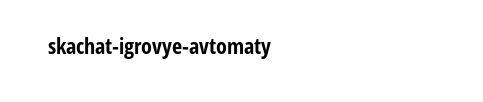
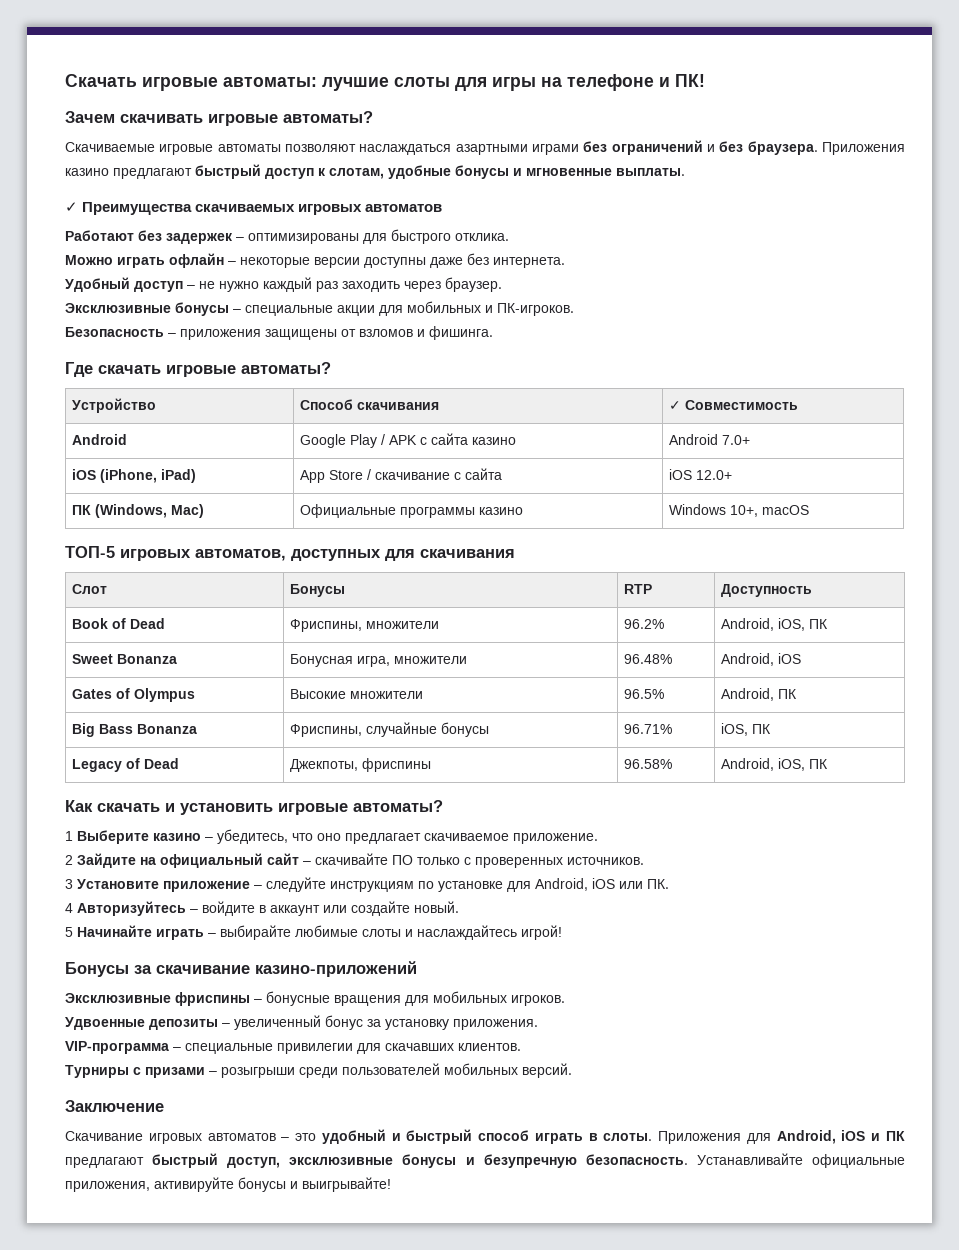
[48,37,271,59] skachat-igrovye-avtomaty -> [65,74,705,91] [65,111,373,126] [65,140,906,155] [65,164,685,179] [65,202,443,215] [65,229,509,244] [65,253,565,268] [65,277,502,292] [65,301,574,316] [65,326,493,340] [65,362,331,377] [71,398,156,413] [299,399,439,410] [668,400,798,410] [71,434,127,445] [299,433,516,448] [668,434,750,445] [71,469,196,483] [299,468,502,483] [668,469,732,480] [71,504,204,518] [299,504,523,518] [668,504,809,517] [65,546,515,561] [71,584,107,594] [289,584,345,597] [623,584,652,594] [720,584,812,597] [71,618,165,629] [289,619,439,632] [623,619,664,629] [720,618,828,631] [71,654,177,664] [289,654,467,667] [623,654,672,664] [720,653,801,666] [71,688,195,702] [289,689,423,699] [623,689,664,699] [720,688,797,701] [71,723,197,737] [289,722,489,737] [623,724,672,734] [720,723,771,736] [71,758,179,772] [289,758,431,772] [623,759,672,769] [720,758,828,771] [65,800,443,815] [65,829,598,844] [65,853,644,868] [65,877,669,892] [65,901,459,916] [65,925,562,940] [65,961,417,977] [65,991,565,1006] [65,1015,538,1030] [65,1041,521,1054] [65,1063,572,1078] [65,1100,164,1112] [65,1129,905,1144] [65,1153,905,1168] [65,1177,391,1192] Скачать игровые автоматы: лучшие слоты для игры на телефоне и ПК! // Зачем скачивать игровые автоматы? // Скачиваемые игровые автоматы позволяют наслаждаться азартными играми без ограничений и без браузера. Приложения казино предлагают быстрый доступ к слотам, удобные бонусы и мгновенные выплаты. // ✓ Преимущества скачиваемых игровых автоматов // Работают без задержек – оптимизированы для быстрого отклика. // Можно играть офлайн – некоторые версии доступны даже без интернета. // Удобный доступ – не нужно каждый раз заходить через браузер. // Эксклюзивные бонусы – специальные акции для мобильных и ПК-игроков. // Безопасность – приложения защищены от взломов и фишинга. // Где скачать игровые автоматы? // Устройство | Способ скачивания | ✓ Совместимость // Android | Google Play / APK с сайта казино | Android 7.0+ // iOS (iPhone, iPad) | App Store / скачивание с сайта | iOS 12.0+ // ПК (Windows, Mac) | Официальные программы казино | Windows 10+, macOS // ТОП-5 игровых автоматов, доступных для скачивания // Слот | Бонусы | RTP | Доступность // Book of Dead | Фриспины, множители | 96.2% | Android, iOS, ПК // Sweet Bonanza | Бонусная игра, множители | 96.48% | Android, iOS // Gates of Olympus | Высокие множители | 96.5% | Android, ПК // Big Bass Bonanza | Фриспины, случайные бонусы | 96.71% | iOS, ПК // Legacy of Dead | Джекпоты, фриспины | 96.58% | Android, iOS, ПК // Как скачать и установить игровые автоматы? // 1 Выберите казино – убедитесь, что оно предлагает скачиваемое приложение. // 2 Зайдите на официальный сайт – скачивайте ПО только с проверенных источников. // 3 Установите приложение – следуйте инструкциям по установке для Android, iOS или ПК. // 4 Авторизуйтесь – войдите в аккаунт или создайте новый. // 5 Начинайте играть – выбирайте любимые слоты и наслаждайтесь игрой! // Бонусы за скачивание казино-приложений // Эксклюзивные фриспины – бонусные вращения для мобильных игроков. // Удвоенные депозиты – увеличенный бонус за установку приложения. // VIP-программа – специальные привилегии для скачавших клиентов. // Турниры с призами – розыгрыши среди пользователей мобильных версий. // Заключение // Скачивание игровых автоматов – это удобный и быстрый способ играть в слоты. Приложения для Android, iOS и ПК предлагают быстрый доступ, эксклюзивные бонусы и безупречную безопасность. Устанавливайте официальные приложения, активируйте бонусы и выигрывайте!

